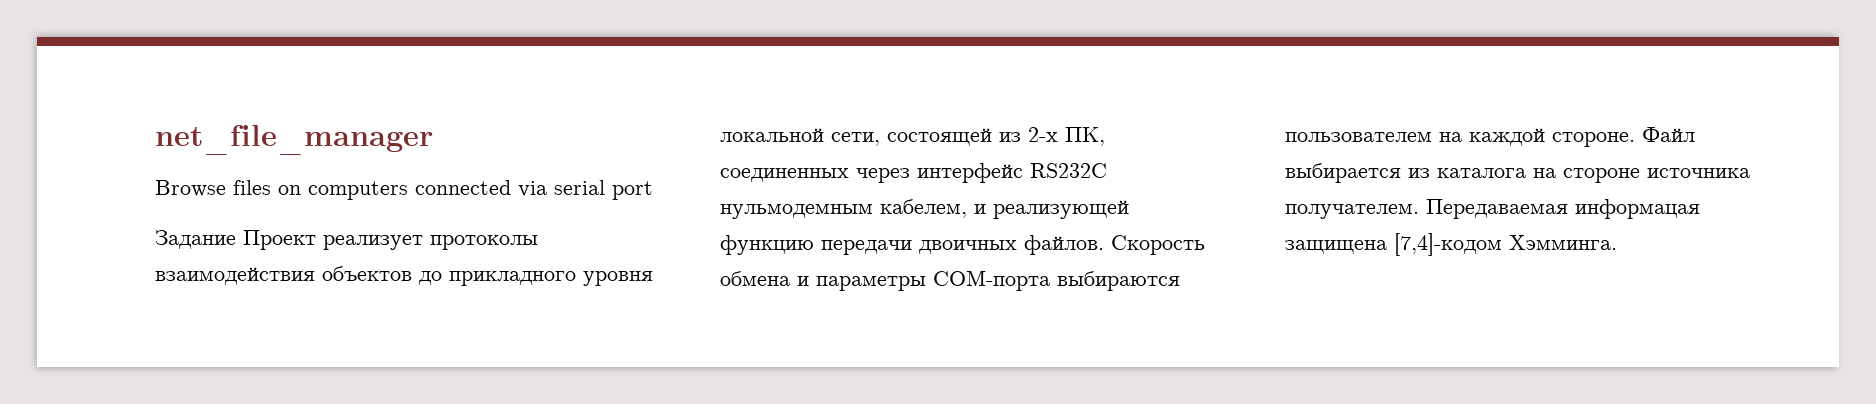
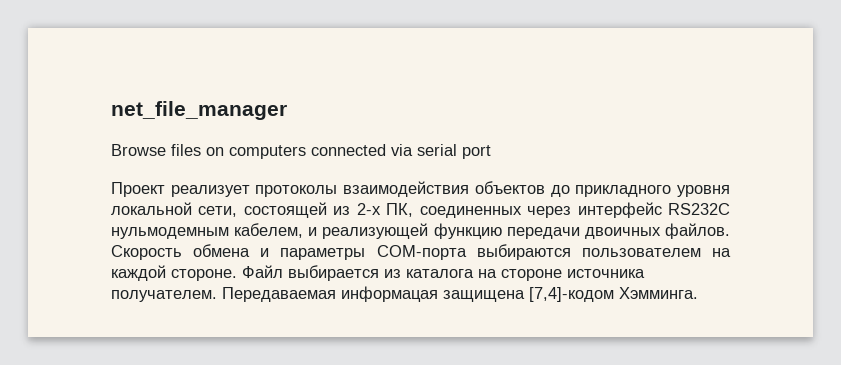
[155,230,236,249] Задание -> (491, 152) none

